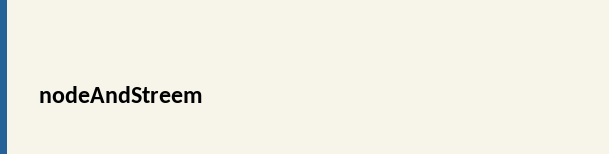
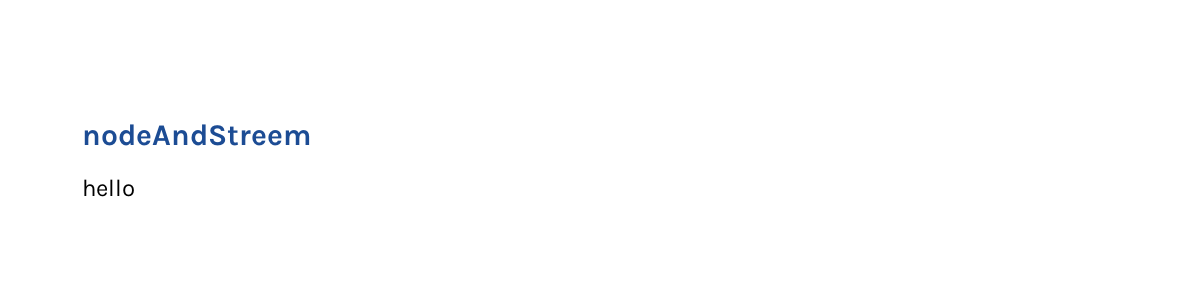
(203, 94) none -> [82,179,135,197] // hello

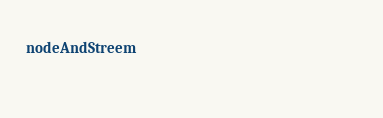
[82,179,135,197] // hello -> (137, 47) none

